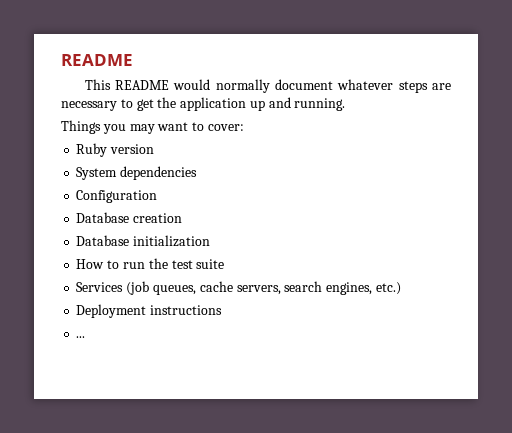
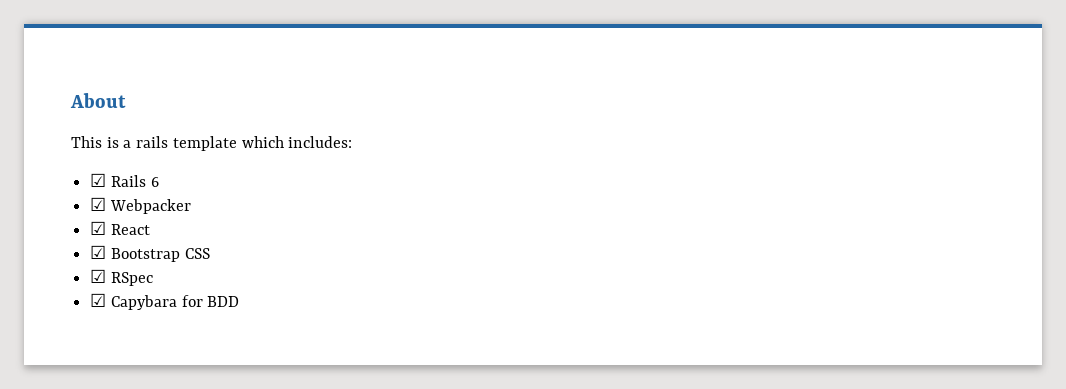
[61,54,133,66] README -> [70,93,126,108] About
[114,79,451,93] [61,97,346,111] [61,120,244,134] [76,143,155,157] [76,166,198,180] [76,190,158,203] [76,212,183,223] [76,235,211,247] [76,258,225,269] [76,281,401,295] [76,304,223,318] [76,336,86,338] README would normally document whatever steps are necessary to get the application up and running. // Things you may want to cover: // Ruby version // System dependencies // Configuration // Database creation // Database initialization // How to run the test suite // Services (job queues, cache servers, search engines, etc.) // Deployment instructions // ... -> [106,136,353,151] [90,173,159,187] [90,197,191,214] [90,221,150,235] [90,245,210,262] [90,269,153,286] [90,293,240,310] is a rails template which includes: // ☑ Rails 6 // ☑ Webpacker // ☑ React // ☑ Bootstrap CSS // ☑ RSpec // ☑ Capybara for BDD

